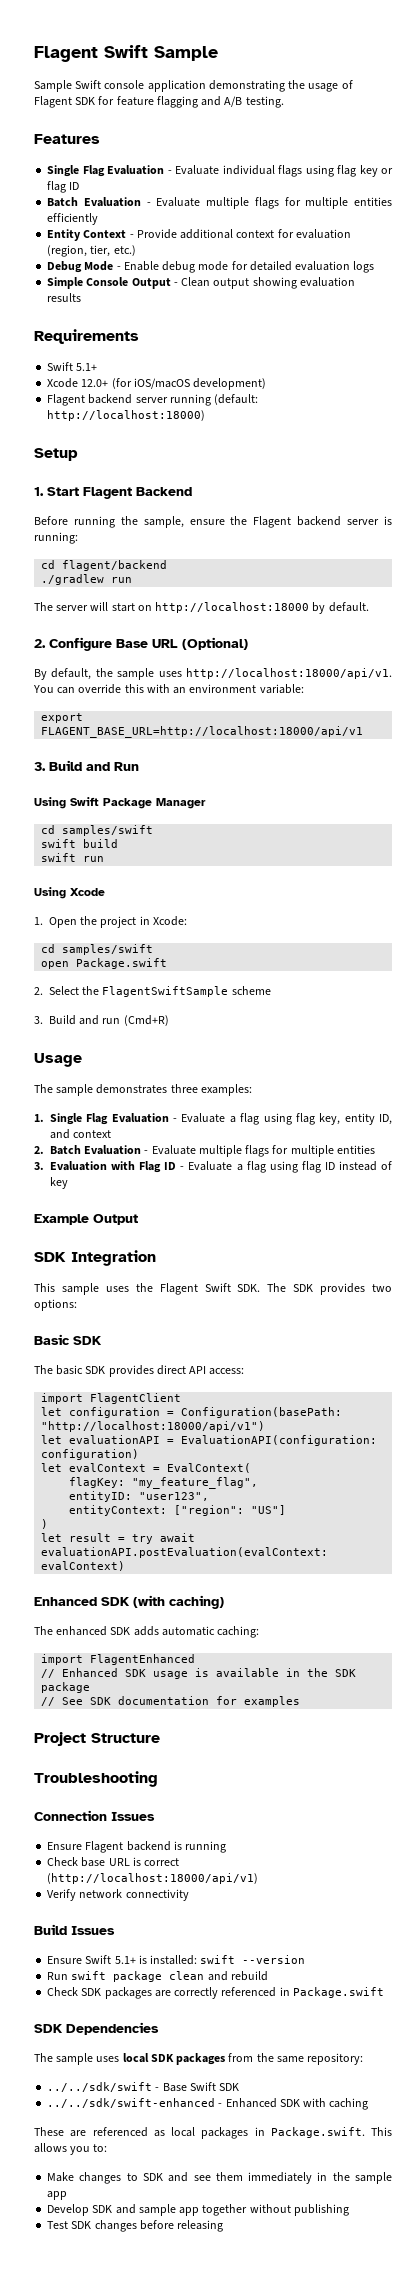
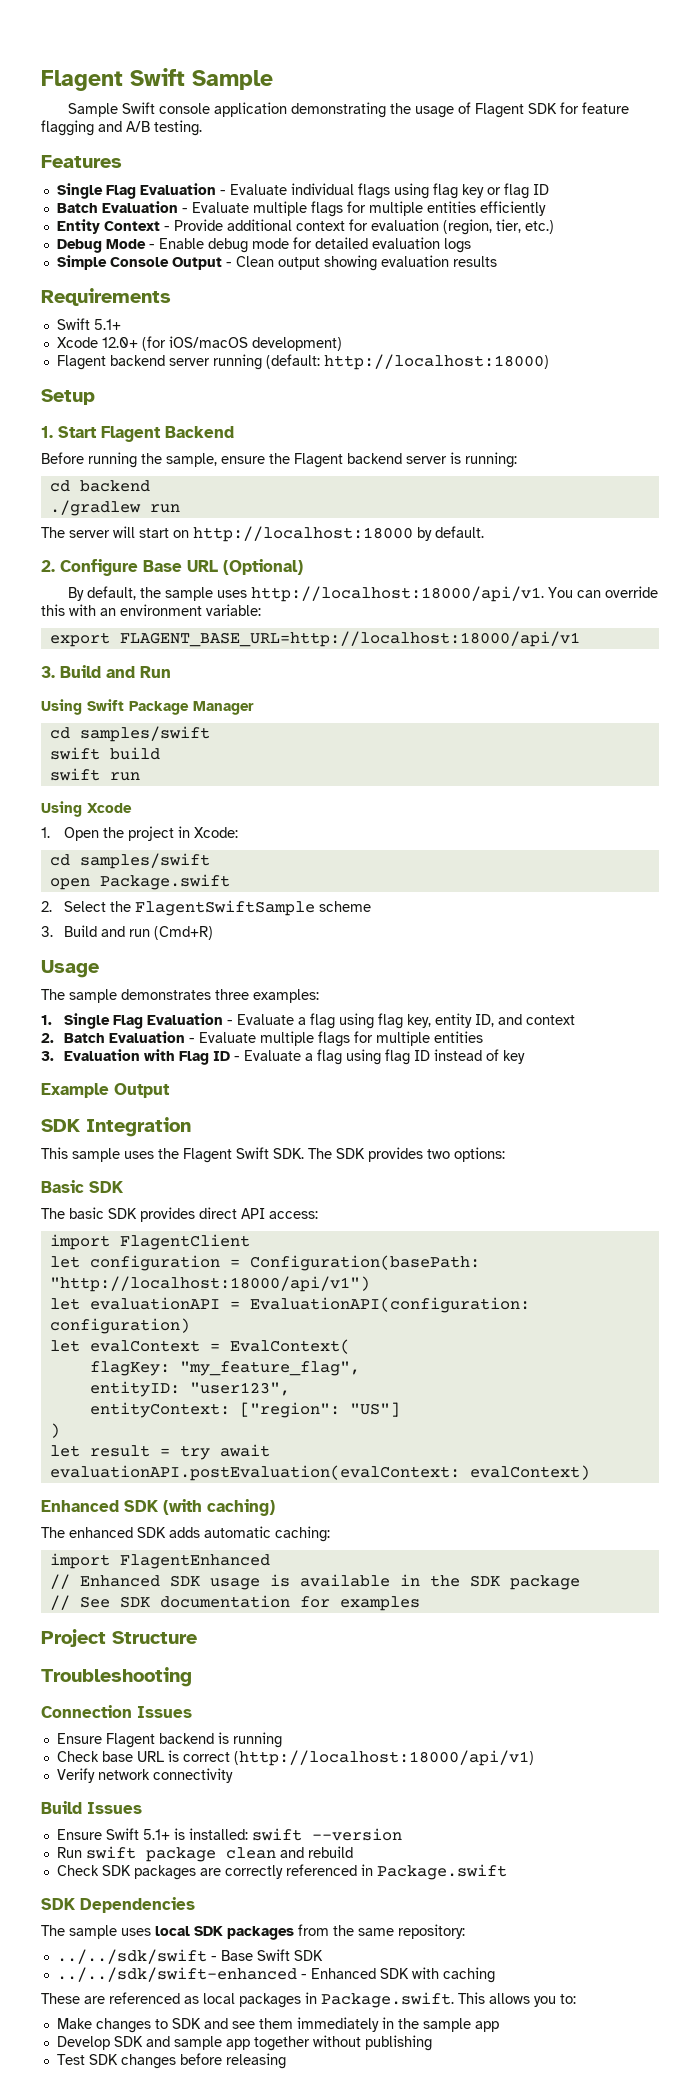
[62,560,168,571] flagent/backend -> [79,480,150,492] backend

